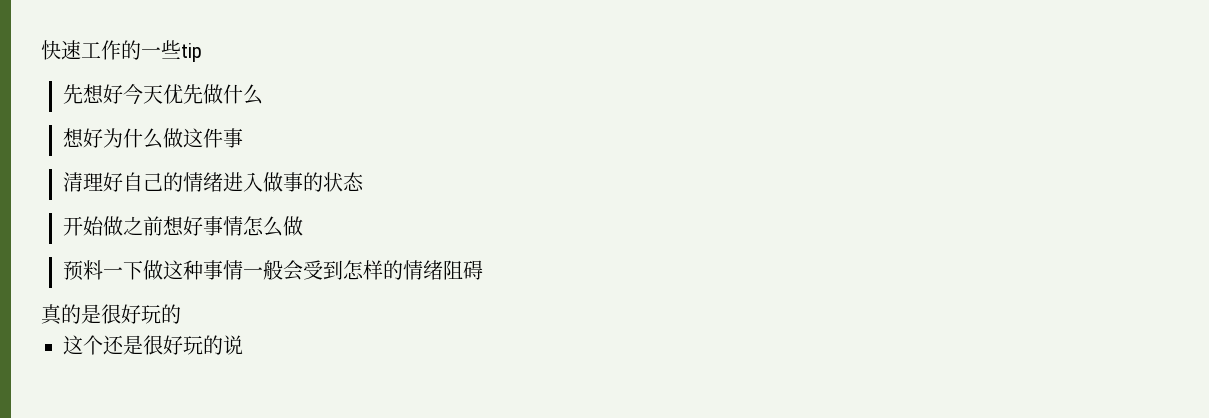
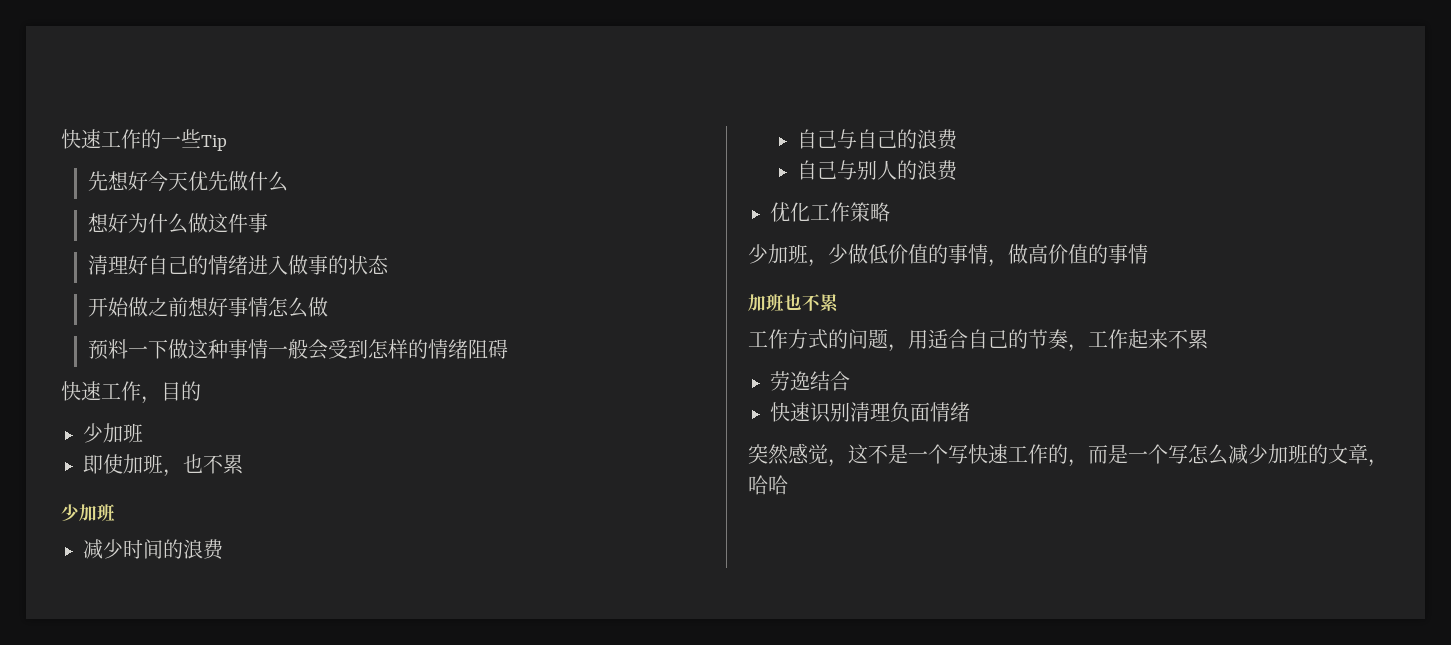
[181,43,202,62] tip -> [201,135,227,151] Tip
[41,304,181,325] [63,335,243,355] 真的是很好玩的 // 这个还是很好玩的说 -> [61,381,201,404] [83,423,143,443] [83,454,243,477] [61,504,115,521] [83,539,224,560] [796,129,958,150] [796,160,958,181] [770,202,890,222] [748,244,1148,267] [748,294,838,312] [748,329,1208,352] [770,371,850,391] [770,402,970,423] [748,443,1388,467] [748,475,788,495] 快速工作，目的 // 少加班 // 即使加班，也不累 // 少加班 // 减少时间的浪费 // 自己与自己的浪费 // 自己与别人的浪费 // 优化工作策略 // 少加班，少做低价值的事情，做高价值的事情 // 加班也不累 // 工作方式的问题，用适合自己的节奏，工作起来不累 // 劳逸结合 // 快速识别清理负面情绪 // 突然感觉，这不是一个写快速工作的，而是一个写怎么减少加班的文章，哈哈

